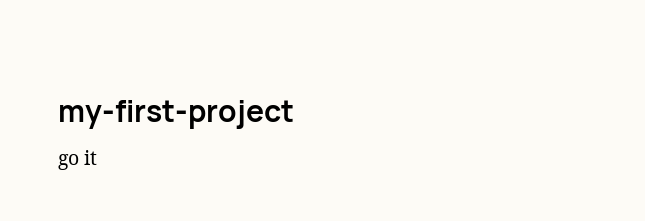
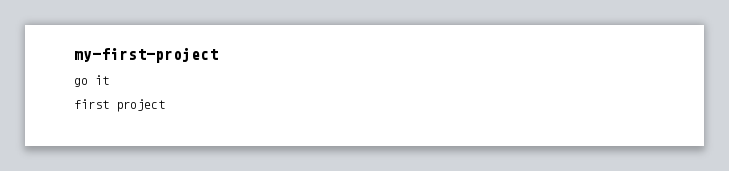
(98, 157) none -> [74,99,165,112] // first project

